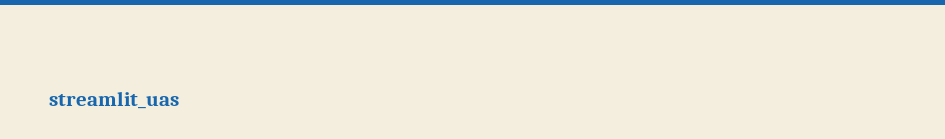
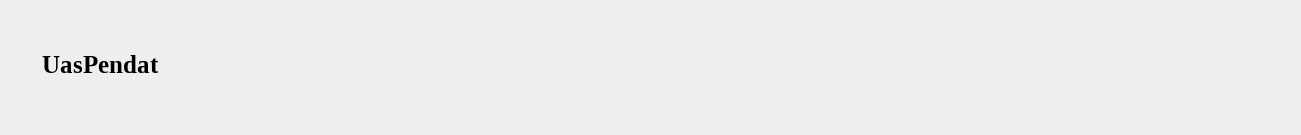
[49,91,179,109] streamlit_uas -> [42,55,159,73] UasPendat

